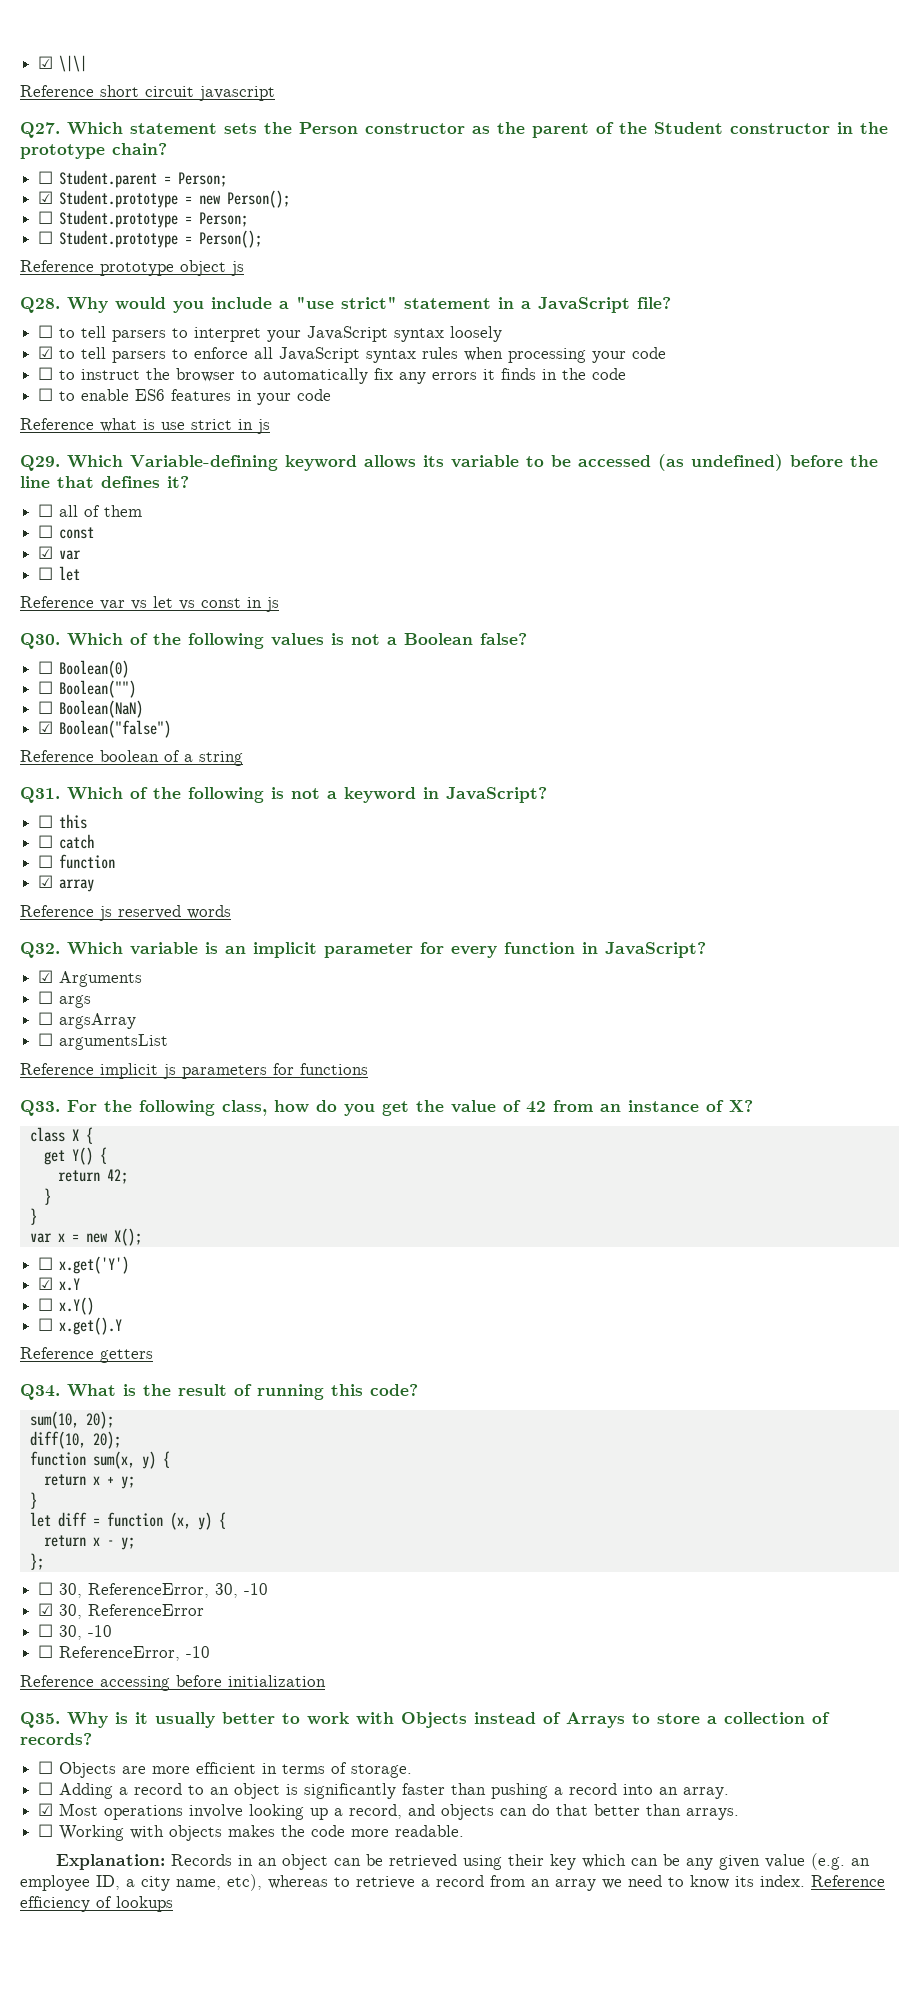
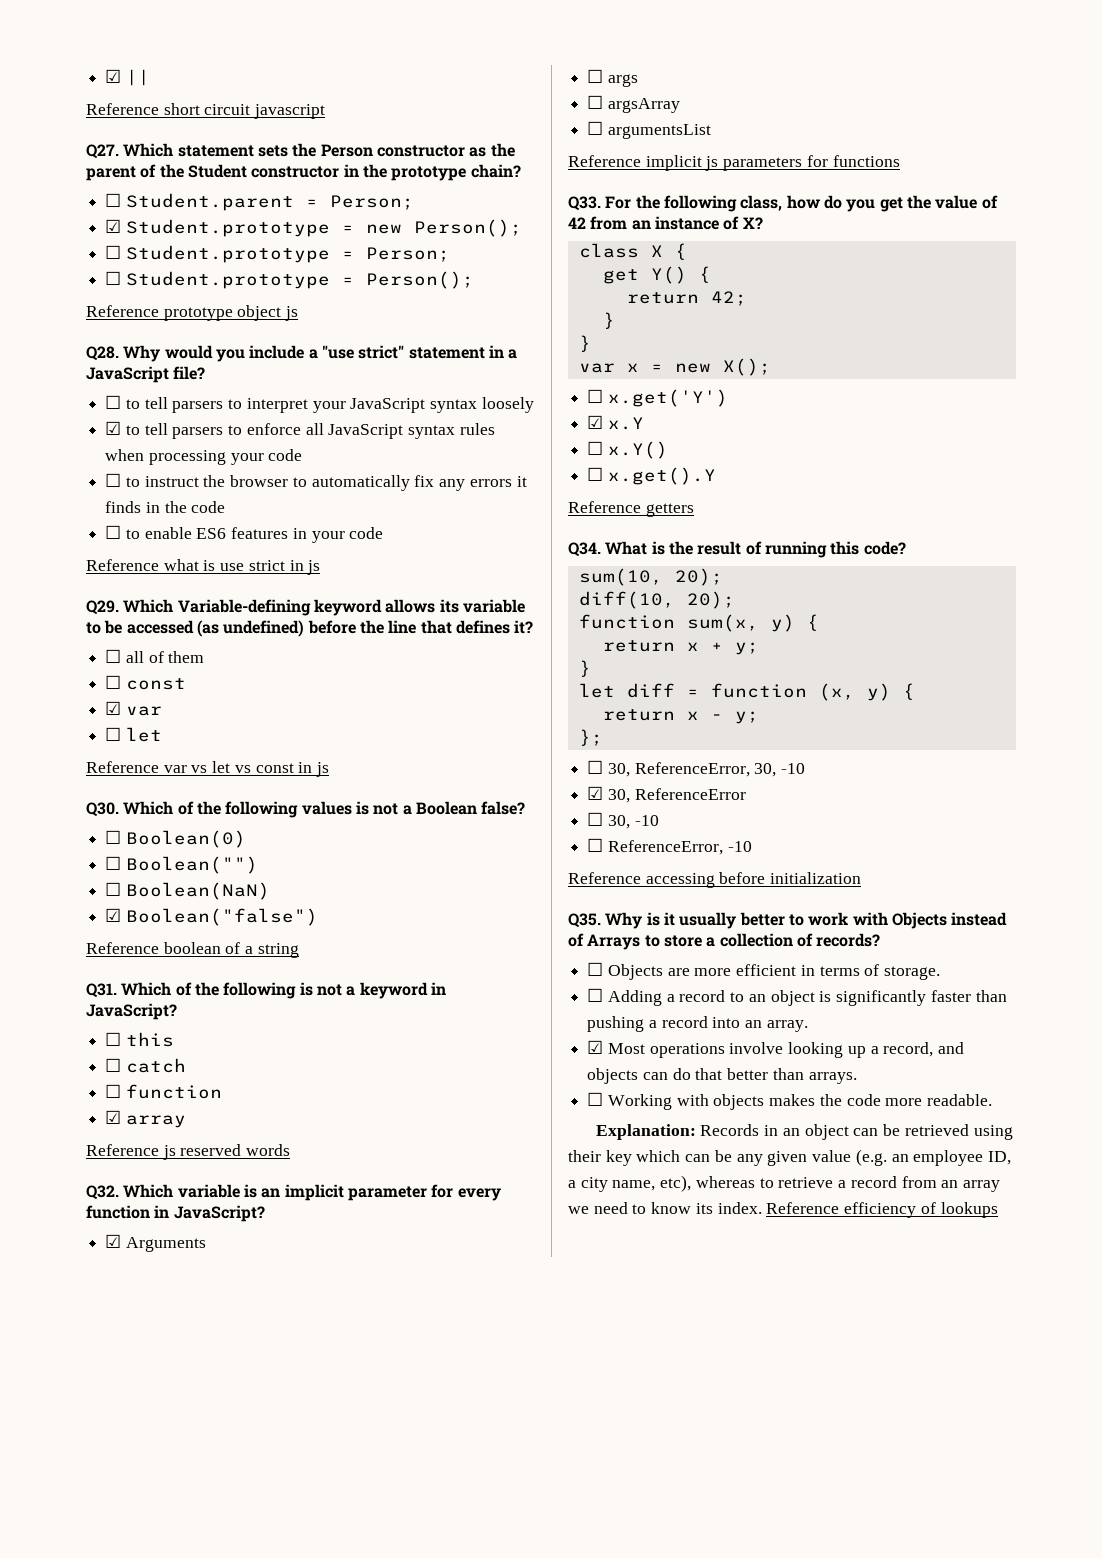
[38,55,88,72] ☑ \|\| -> [105,69,150,86] ☑ ||

